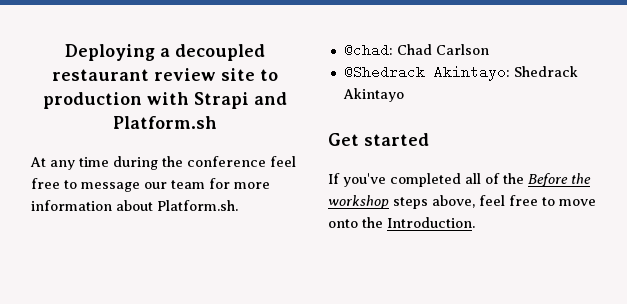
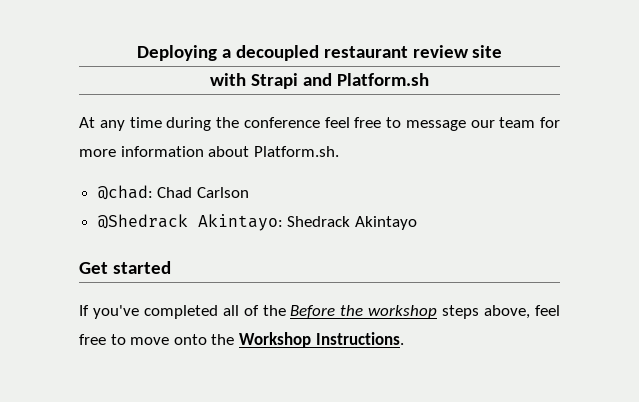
[260,69,278,81] [43,92,142,109] to production -> (503, 51) //
[387,217,475,228] Introduction. -> [238,332,404,348] Workshop Instructions.

